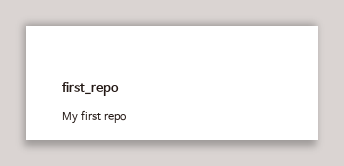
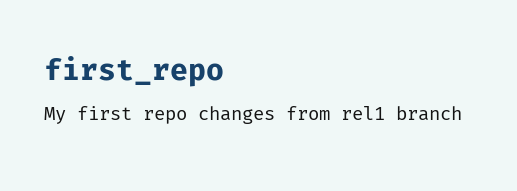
(126, 118) none -> [198,106,462,124] changes from rel1 branch

